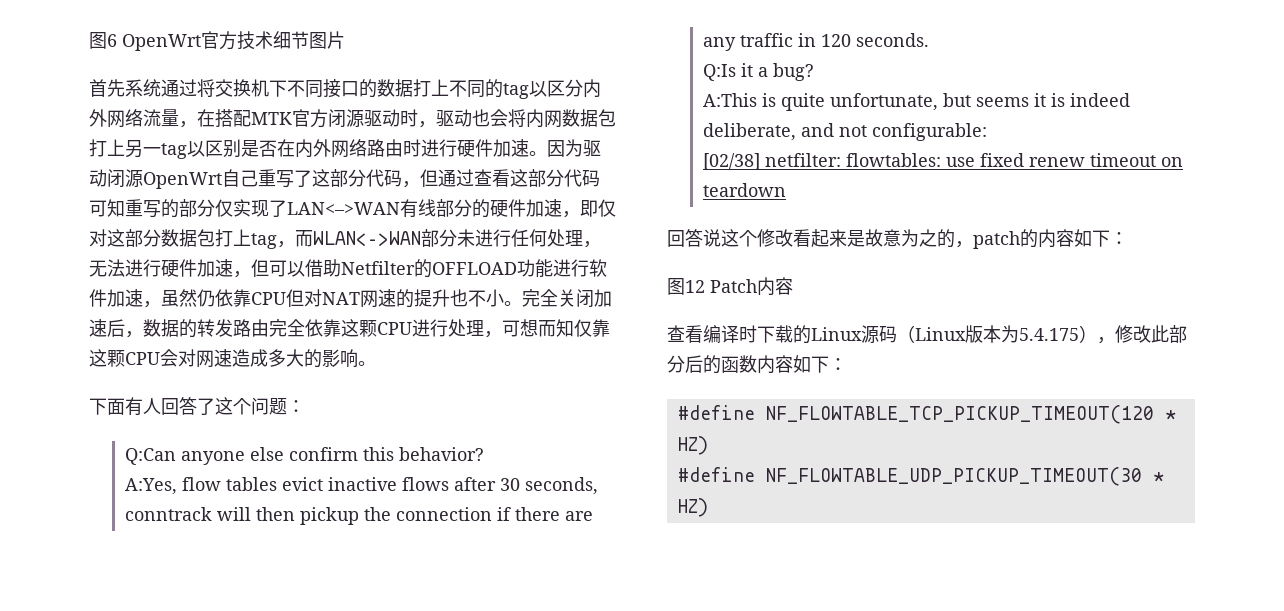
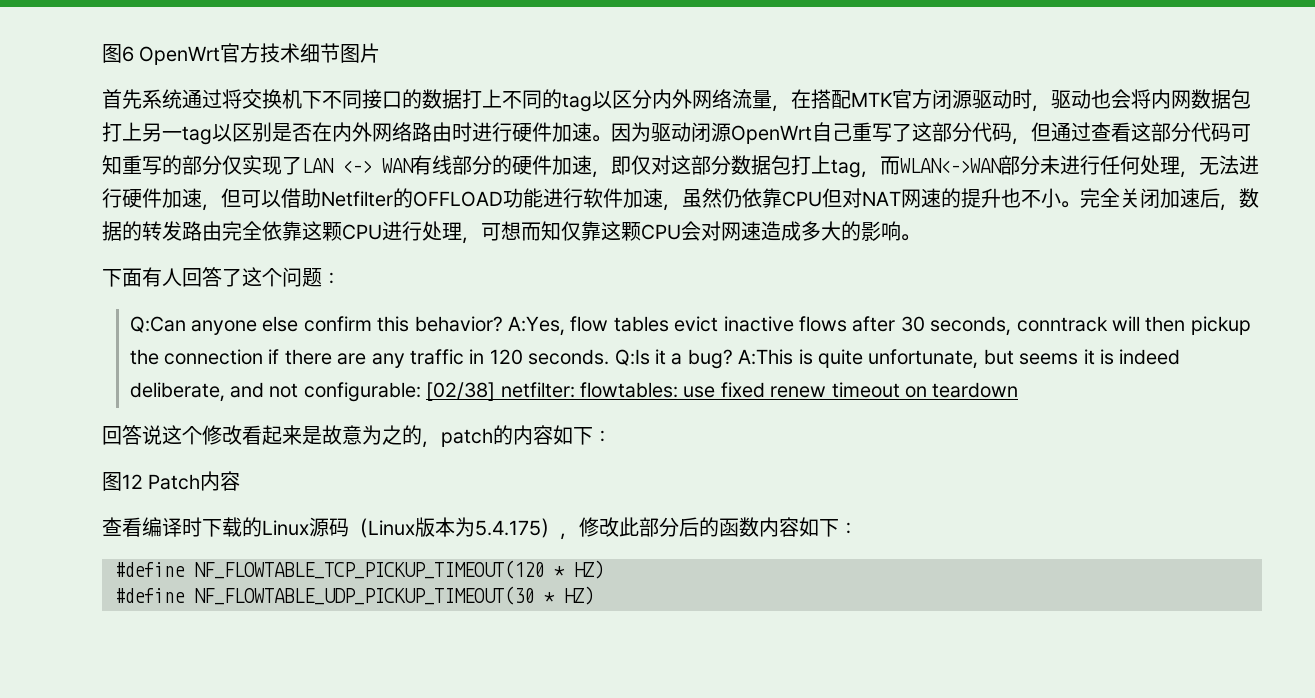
[287,202,400,215] LAN<–>WAN -> [302,158,414,173] LAN <–> WAN
(484, 454) // -> (503, 324) none
(929, 40) // -> (610, 357) none
(814, 72) // -> (733, 359) none
(987, 132) // -> (421, 392) none

